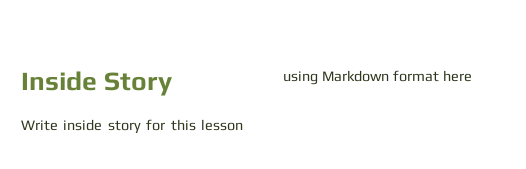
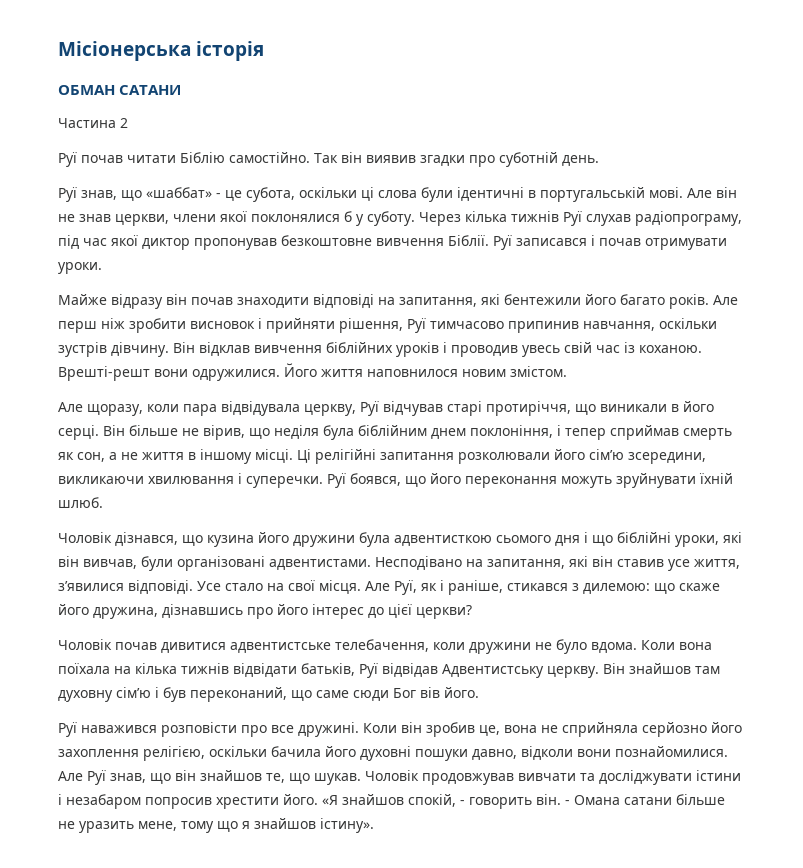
[21,71,173,96] [21,119,244,134] [283,70,472,85] Inside Story // Write inside story for this lesson using Markdown format here -> [58,41,265,61] [58,85,182,95] [58,118,128,128] [58,152,599,167] [58,187,737,202] [58,211,742,226] [58,235,727,250] [58,262,102,274] [58,294,738,309] [58,318,717,333] [58,342,702,357] [58,363,567,381] [58,401,714,416] [58,425,732,440] [58,449,706,464] [58,473,733,488] [58,497,103,508] [58,532,742,547] [58,556,740,571] [58,580,720,595] [58,604,472,619] [58,639,712,654] [58,663,720,678] [58,687,479,702] [58,722,742,737] [58,746,728,761] [58,770,741,785] [58,794,725,809] [58,818,374,833] Місіонерська історія // ОБМАН САТАНИ // Частина 2 // Руї почав читати Біблію самостійно. Так він виявив згадки про суботній день. // Руї знав, що «шаббат» - це субота, оскільки ці слова були ідентичні в португальській мові. Але він не знав церкви, члени якої поклонялися б у суботу. Через кілька тижнів Руї слухав радіопрограму, під час якої диктор пропонував безкоштовне вивчення Біблії. Руї записався і почав отримувати уроки. // Майже відразу він почав знаходити відповіді на запитання, які бентежили його багато років. Але перш ніж зробити висновок і прийняти рішення, Руї тимчасово припинив навчання, оскільки зустрів дівчину. Він відклав вивчення біблійних уроків і проводив увесь свій час із коханою. Врешті-решт вони одружилися. Його життя наповнилося новим змістом. // Але щоразу, коли пара відвідувала церкву, Руї відчував старі протиріччя, що виникали в його серці. Він більше не вірив, що неділя була біблійним днем поклоніння, і тепер сприймав смерть як сон, а не життя в іншому місці. Ці релігійні запитання розколювали його сім’ю зсередини, викликаючи хвилювання і суперечки. Руї боявся, що його переконання можуть зруйнувати їхній шлюб. // Чоловік дізнався, що кузина його дружини була адвентисткою сьомого дня і що біблійні уроки, які він вивчав, були організовані адвентистами. Несподівано на запитання, які він ставив усе життя, з’явилися відповіді. Усе стало на свої місця. Але Руї, як і раніше, стикався з дилемою: що скаже його дружина, дізнавшись про його інтерес до цієї церкви? // Чоловік почав дивитися адвентистське телебачення, коли дружини не було вдома. Коли вона поїхала на кілька тижнів відвідати батьків, Руї відвідав Адвентистську церкву. Він знайшов там духовну сім’ю і був переконаний, що саме сюди Бог вів його. // Руї наважився розповісти про все дружині. Коли він зробив це, вона не сприйняла серйозно його захоплення релігією, оскільки бачила його духовні пошуки давно, відколи вони познайомилися. Але Руї знав, що він знайшов те, що шукав. Чоловік продовжував вивчати та досліджувати істини і незабаром попросив хрестити його. «Я знайшов спокій, - говорить він. - Омана сатани більше не уразить мене, тому що я знайшов істину».

